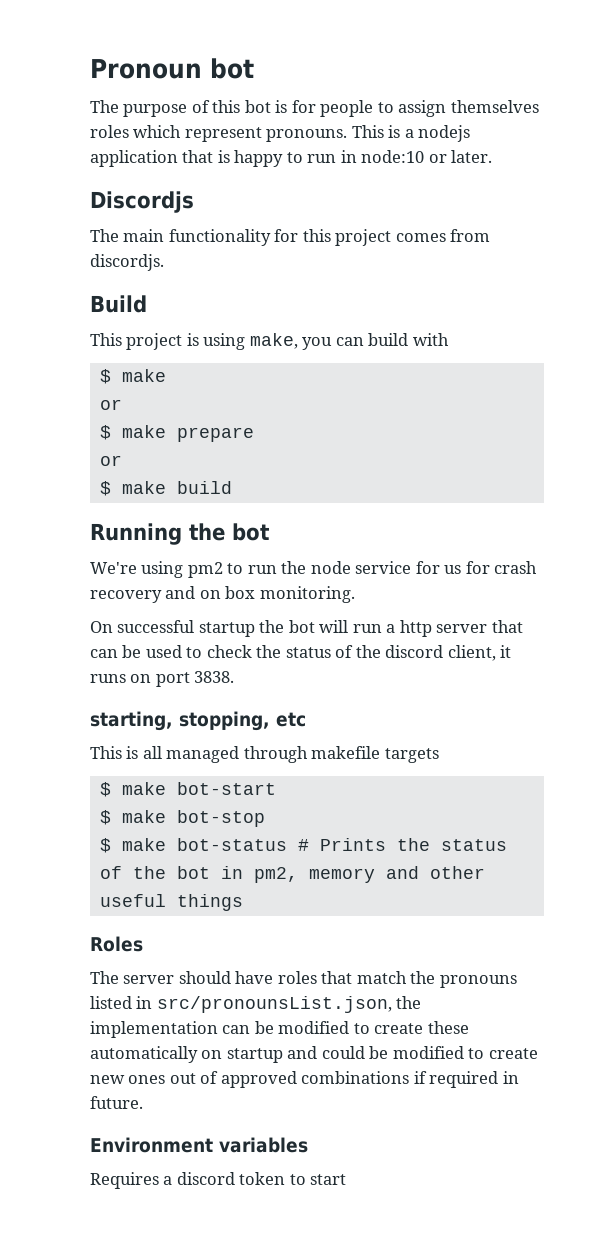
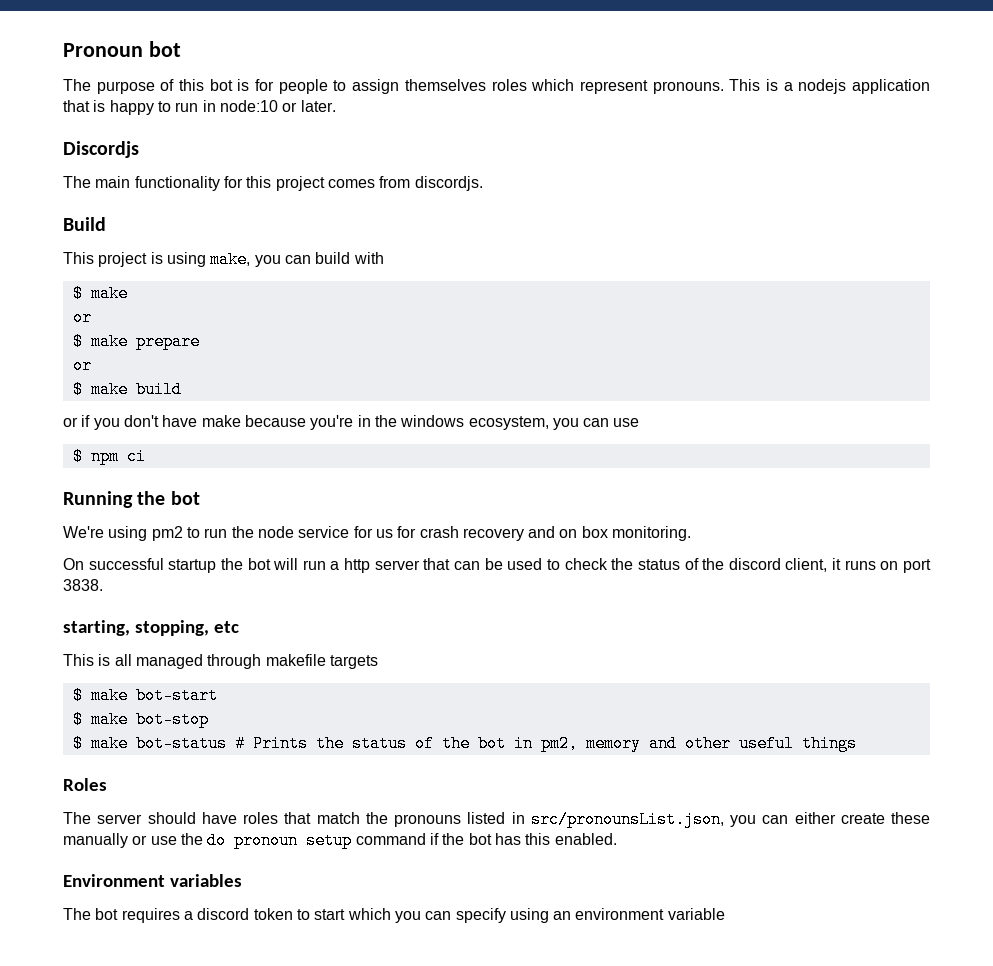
(232, 487) none -> [63,415,640,430] [72,448,146,465] // or if you don't have make because you're in the windows ecosystem, you can use // $ npm ci
[396,996,422,1009] [90,1021,469,1038] [90,1046,538,1063] [90,1071,519,1088] [90,1096,143,1109] the implementation can be modified to create these automatically on startup and could be modified to create new ones out of approved combinations if required in future. -> [730,812,930,827] [63,832,617,849] you can either create these manually or use the do pronoun setup command if the bot has this enabled.
[90,1172,159,1189] Requires -> [63,908,180,923] The bot requires
(347, 1179) none -> [347,908,725,923] which you can specify using an environment variable

